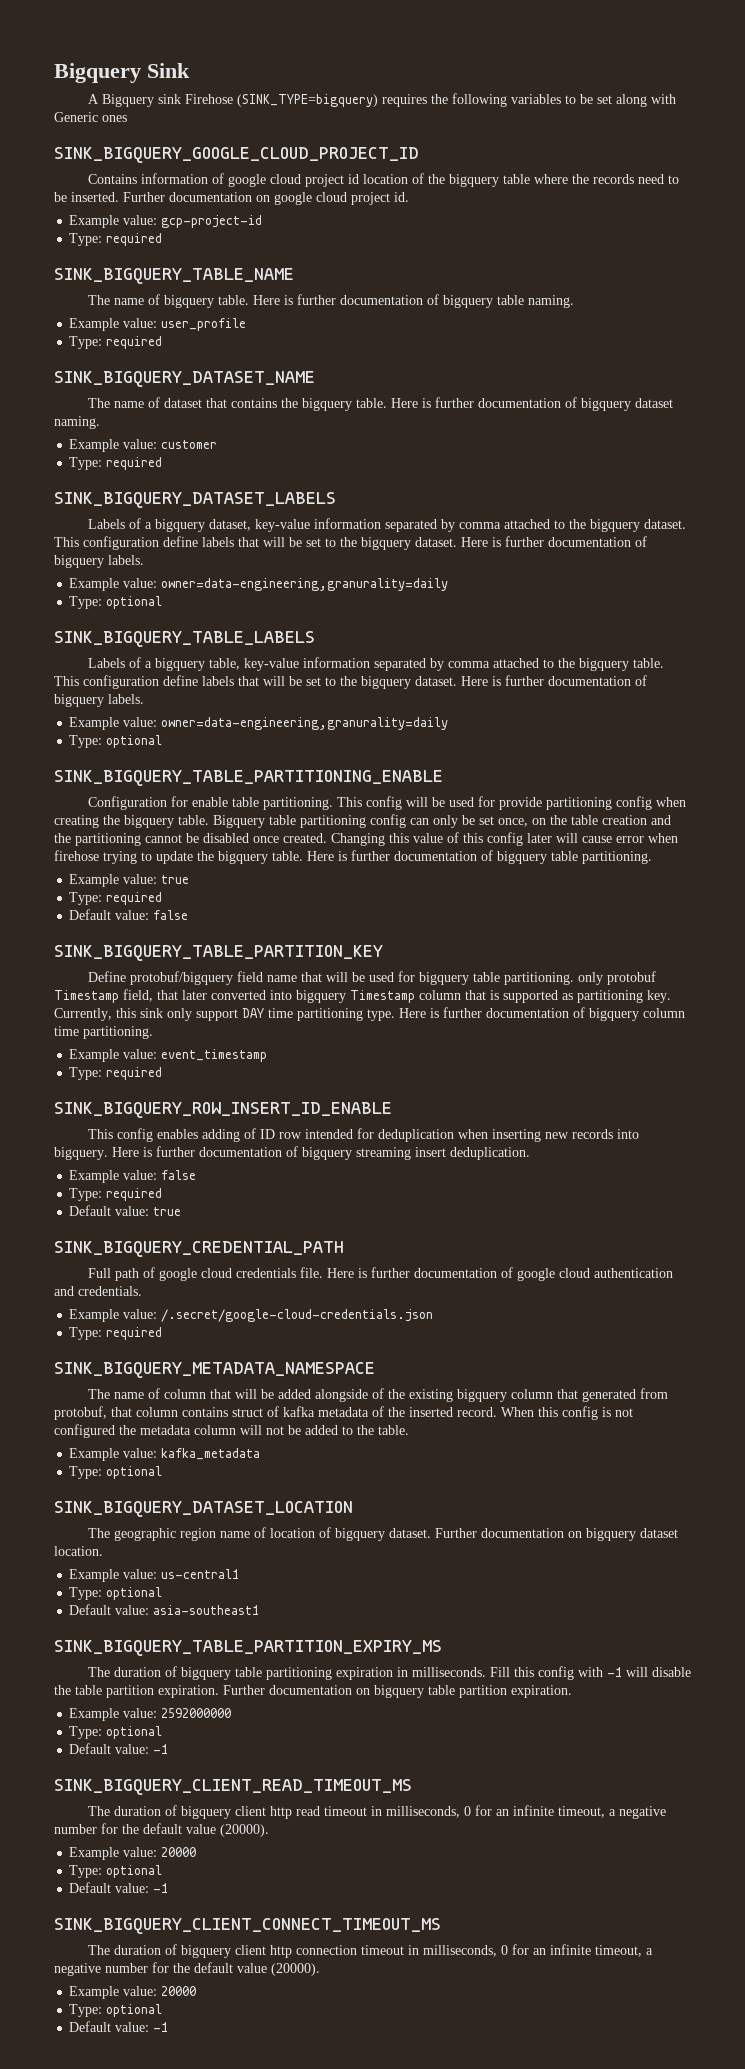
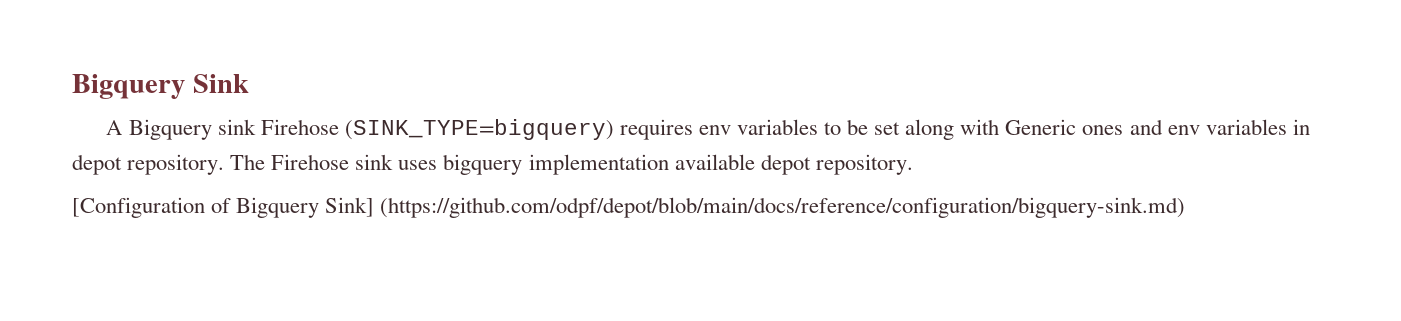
[430,93,507,107] the following -> [698,125,731,135] env
[54,147,419,163] [87,173,679,187] [54,192,409,205] [69,215,263,228] [69,233,163,246] [54,268,294,284] [87,294,574,308] [69,318,247,331] [69,336,163,349] [54,371,315,387] [87,397,673,411] [54,416,100,429] [69,439,218,452] [69,457,163,470] [54,492,336,508] [87,518,686,532] [54,536,647,550] [54,555,144,568] [69,578,449,591] [69,596,163,609] [54,631,315,647] [87,657,664,671] [54,675,647,689] [54,694,144,707] [69,717,449,730] [69,735,163,748] [54,770,443,786] [87,796,686,810] [54,814,671,828] [54,832,678,846] [54,850,652,864] [69,874,190,887] [69,892,163,905] [69,909,189,920] [54,945,383,961] [87,971,656,985] [54,989,671,1003] [54,1007,685,1021] [54,1026,153,1039] [69,1049,268,1062] [69,1067,163,1080] [54,1102,392,1118] [87,1128,639,1142] [54,1146,530,1160] [69,1170,197,1183] [69,1188,163,1201] [69,1205,182,1216] [54,1241,344,1257] [87,1267,673,1281] [54,1286,142,1296] [69,1309,434,1322] [69,1327,163,1340] [54,1362,375,1378] [87,1388,668,1402] [54,1406,633,1420] [54,1424,409,1438] [69,1448,261,1461] [69,1466,163,1479] [54,1501,353,1517] [87,1527,678,1541] [54,1546,103,1556] [69,1569,240,1582] [69,1587,163,1600] [69,1604,260,1615] [54,1640,442,1656] [87,1666,691,1680] [54,1685,572,1698] [69,1708,232,1721] [69,1726,163,1739] [69,1743,169,1754] [54,1779,412,1795] [87,1805,666,1819] [54,1823,269,1837] [69,1847,197,1860] [69,1865,163,1878] [69,1882,169,1893] [54,1918,441,1934] [87,1944,653,1958] [54,1962,320,1976] [69,1986,197,1999] [69,2004,163,2017] [69,2021,169,2032] // SINK_BIGQUERY_GOOGLE_CLOUD_PROJECT_ID // Contains information of google cloud project id location of the bigquery table where the records need to be inserted. Further documentation on google cloud project id. // Example value: gcp-project-id // Type: required // SINK_BIGQUERY_TABLE_NAME // The name of bigquery table. Here is further documentation of bigquery table naming. // Example value: user_profile // Type: required // SINK_BIGQUERY_DATASET_NAME // The name of dataset that contains the bigquery table. Here is further documentation of bigquery dataset naming. // Example value: customer // Type: required // SINK_BIGQUERY_DATASET_LABELS // Labels of a bigquery dataset, key-value information separated by comma attached to the bigquery dataset. This configuration define labels that will be set to the bigquery dataset. Here is further documentation of bigquery labels. // Example value: owner=data-engineering,granurality=daily // Type: optional // SINK_BIGQUERY_TABLE_LABELS // Labels of a bigquery table, key-value information separated by comma attached to the bigquery table. This configuration define labels that will be set to the bigquery dataset. Here is further documentation of bigquery labels. // Example value: owner=data-engineering,granurality=daily // Type: optional // SINK_BIGQUERY_TABLE_PARTITIONING_ENABLE // Configuration for enable table partitioning. This config will be used for provide partitioning config when creating the bigquery table. Bigquery table partitioning config can only be set once, on the table creation and the partitioning cannot be disabled once created. Changing this value of this config later will cause error when firehose trying to update the bigquery table. Here is further documentation of bigquery table partitioning. // Example value: true // Type: required // Default value: false // SINK_BIGQUERY_TABLE_PARTITION_KEY // Define protobuf/bigquery field name that will be used for bigquery table partitioning. only protobuf Timestamp field, that later converted into bigquery Timestamp column that is supported as partitioning key. Currently, this sink only support DAY time partitioning type. Here is further documentation of bigquery column time partitioning. // Example value: event_timestamp // Type: required // SINK_BIGQUERY_ROW_INSERT_ID_ENABLE // This config enables adding of ID row intended for deduplication when inserting new records into bigquery. Here is further documentation of bigquery streaming insert deduplication. // Example value: false // Type: required // Default value: true // SINK_BIGQUERY_CREDENTIAL_PATH // Full path of google cloud credentials file. Here is further documentation of google cloud authentication and credentials. // Example value: /.secret/google-cloud-credentials.json // Type: required // SINK_BIGQUERY_METADATA_NAMESPACE // The name of column that will be added alongside of the existing bigquery column that generated from protobuf, that column contains struct of kafka metadata of the inserted record. When this config is not configured the metadata column will not be added to the table. // Example value: kafka_metadata // Type: optional // SINK_BIGQUERY_DATASET_LOCATION // The geographic region name of location of bigquery dataset. Further documentation on bigquery dataset location. // Example value: us-central1 // Type: optional // Default value: asia-southeast1 // SINK_BIGQUERY_TABLE_PARTITION_EXPIRY_MS // The duration of bigquery table partitioning expiration in milliseconds. Fill this config with -1 will disable the table partition expiration. Further documentation on bigquery table partition expiration. // Example value: 2592000000 // Type: optional // Default value: -1 // SINK_BIGQUERY_CLIENT_READ_TIMEOUT_MS // The duration of bigquery client http read timeout in milliseconds, 0 for an infinite timeout, a negative number for the default value (20000). // Example value: 20000 // Type: optional // Default value: -1 // SINK_BIGQUERY_CLIENT_CONNECT_TIMEOUT_MS // The duration of bigquery client http connection timeout in milliseconds, 0 for an infinite timeout, a negative number for the default value (20000). // Example value: 20000 // Type: optional // Default value: -1 -> [1129,119,1310,135] [72,154,913,175] [72,197,1186,218] and env variables in depot repository. The Firehose sink uses bigquery implementation available depot repository. // [Configuration of Bigquery Sink] (https://github.com/odpf/depot/blob/main/docs/reference/configuration/bigquery-sink.md)

